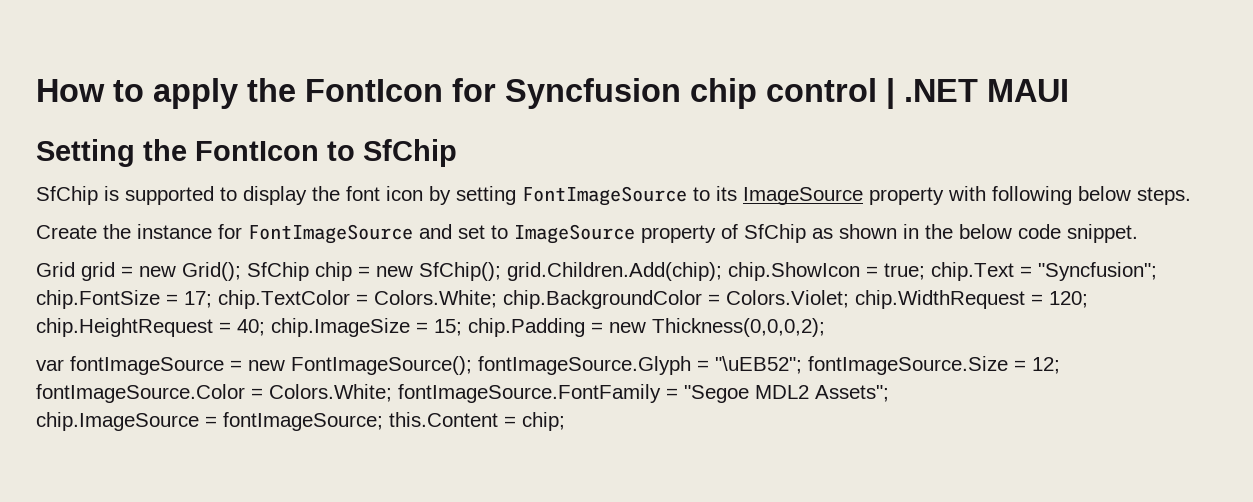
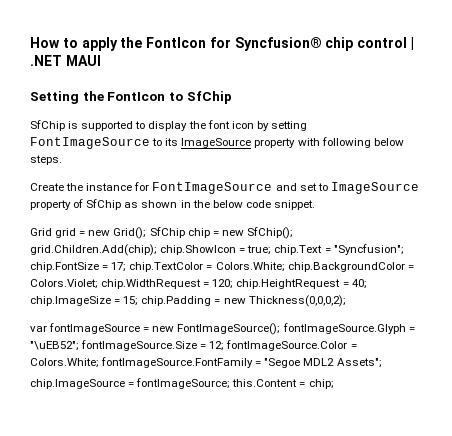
[505,78,681,109] Syncfusion -> [234,37,322,51] Syncfusion®

